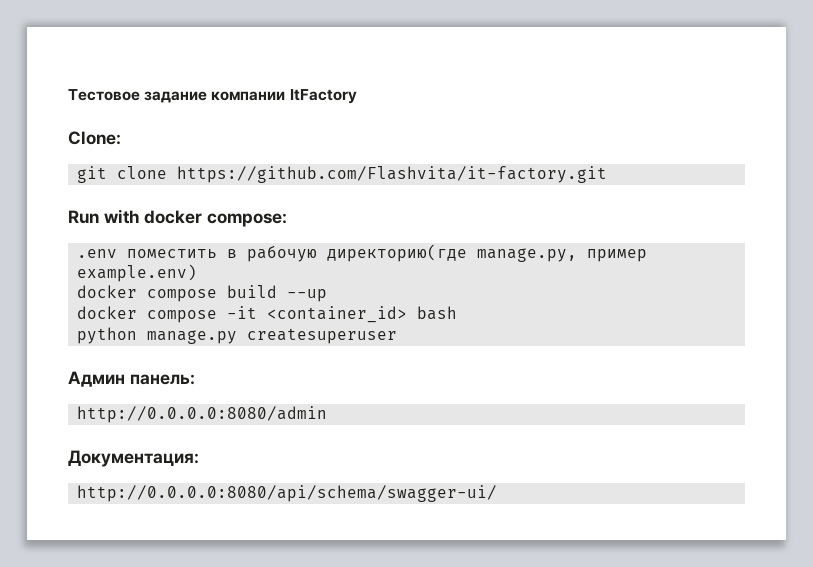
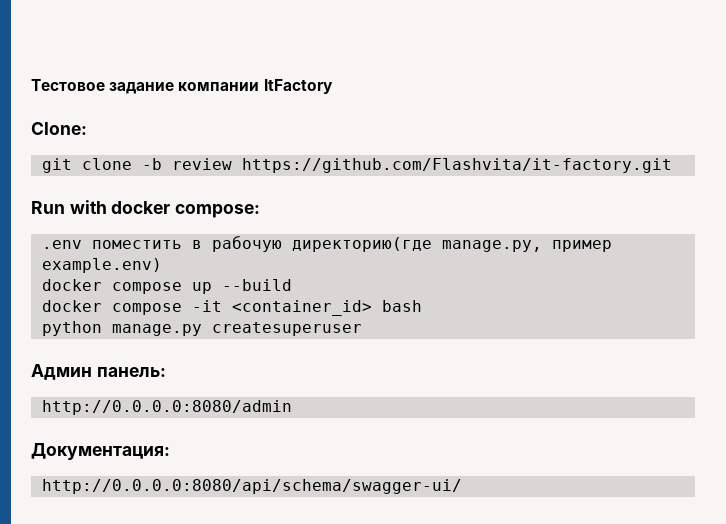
(168, 172) none -> [141,158,232,170] -b review
[227,285,328,302] build --up -> [191,279,292,294] up --build

